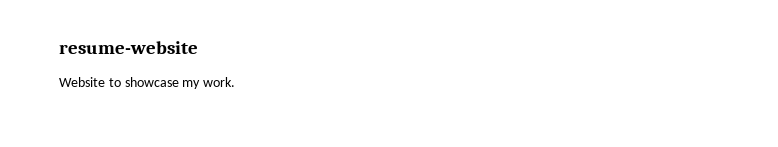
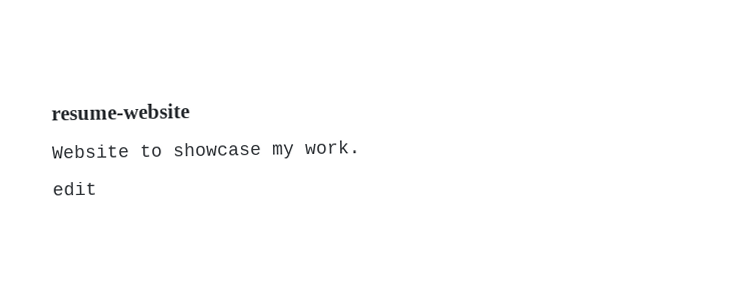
(236, 82) none -> [52,181,97,196] // edit

